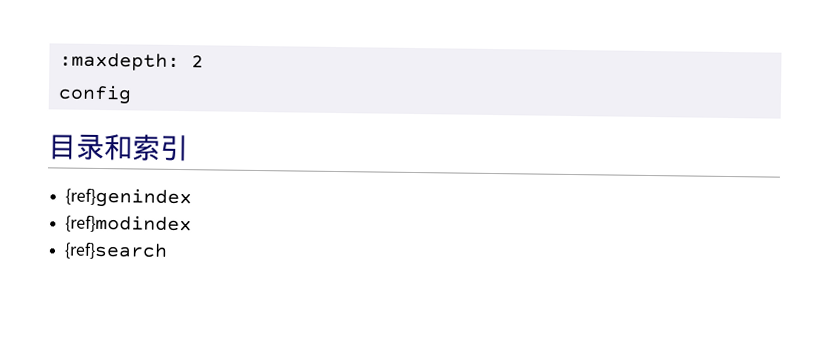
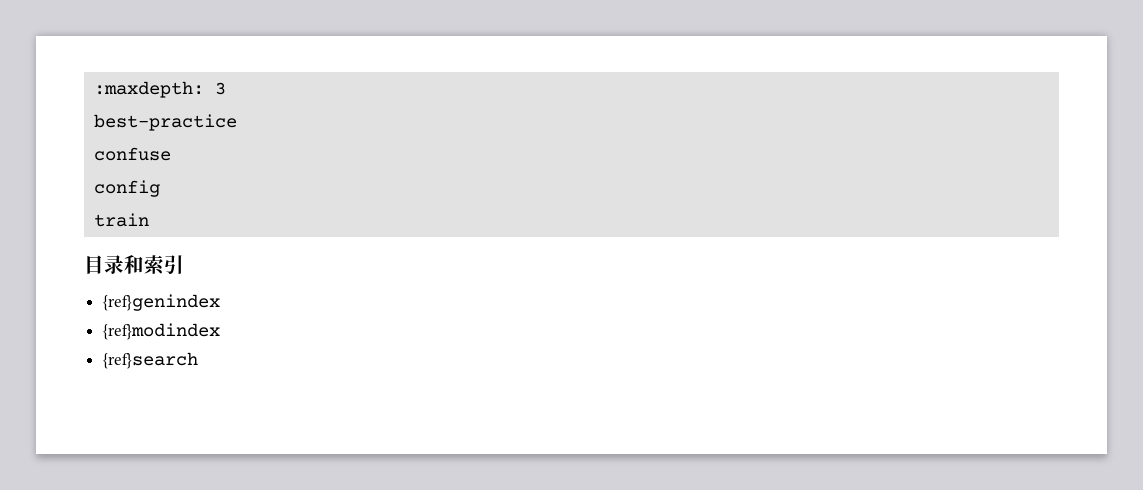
[190,55,204,68] 2 -> [215,82,227,95] [94,114,238,131] [94,147,172,161] 3 // best-practice // confuse
(132, 94) none -> [94,213,150,227] // train

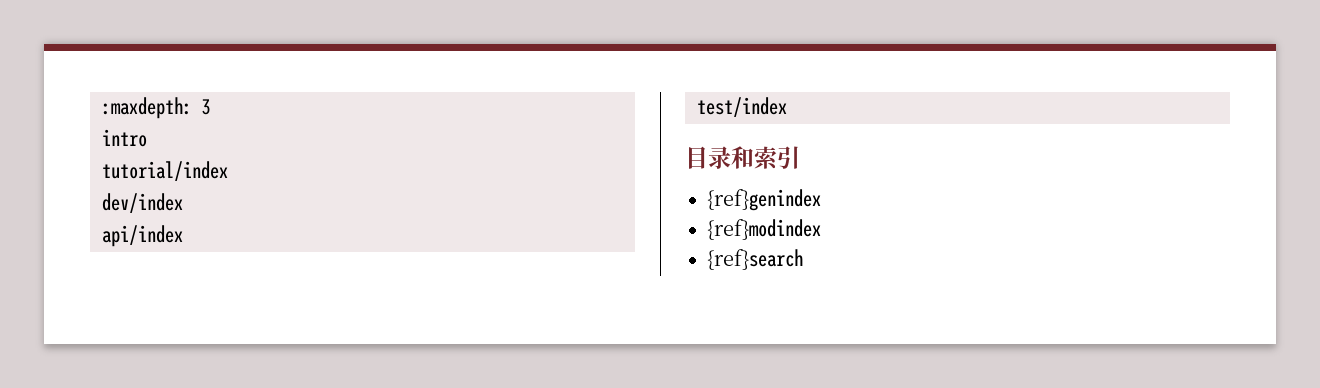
[94,114,238,131] [94,147,172,161] [94,180,161,197] [94,213,150,227] best-practice // confuse // config // train -> [102,129,147,147] [102,161,228,181] [102,193,183,213] [102,225,183,247] [697,97,787,117] intro // tutorial/index // dev/index // api/index // test/index

